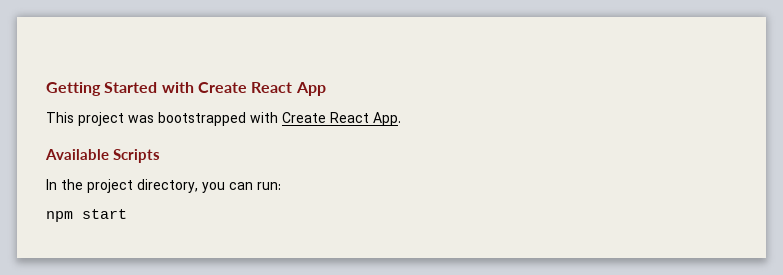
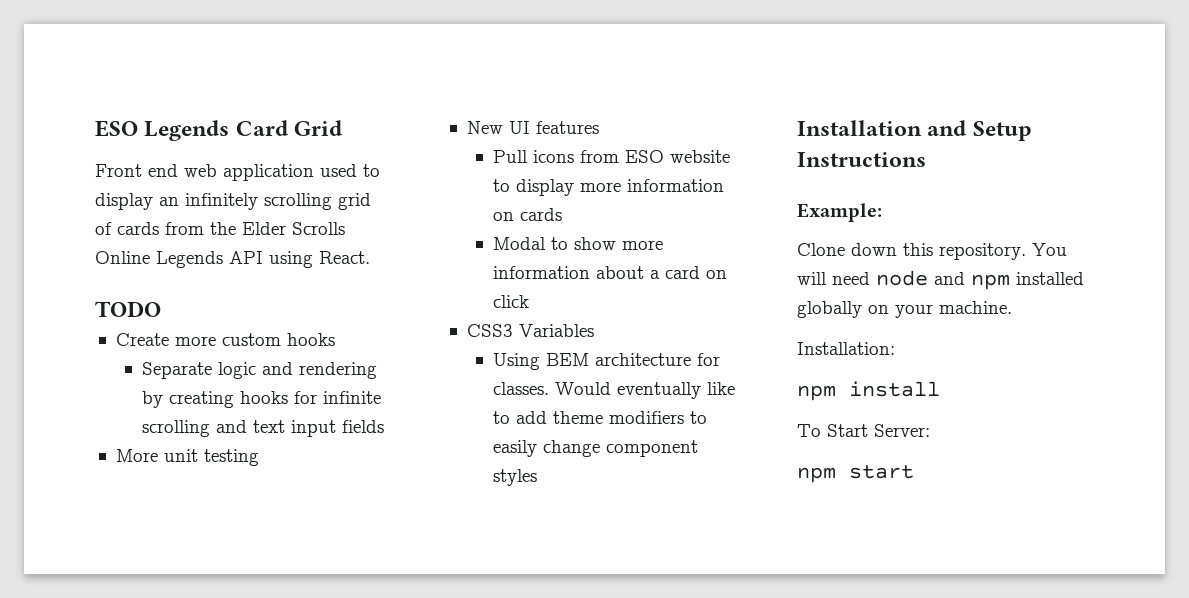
[46,82,326,96] [46,112,401,126] [45,149,161,163] [46,179,281,193] Getting Started with Create React App // This project was bootstrapped with Create React App. // Available Scripts // In the project directory, you can run: -> [95,120,343,141] [95,164,380,181] [95,193,371,210] [95,222,345,235] [95,251,370,268] [95,301,161,317] [115,333,335,346] [142,362,378,379] [142,391,382,408] [142,420,385,437] [115,449,259,466] [466,121,599,134] [493,150,731,163] [493,179,725,196] [493,208,563,221] [493,237,664,250] [493,266,728,279] [493,295,530,308] [466,324,594,337] [493,353,721,370] [493,382,736,399] [493,411,708,424] [493,440,699,457] [493,469,538,486] [797,120,1032,141] [797,152,926,167] [797,203,882,222] [797,243,1067,260] [797,270,1084,290] [797,301,1012,318] [797,342,895,355] [797,381,940,401] [797,424,930,437] ESO Legends Card Grid // Front end web application used to display an infinitely scrolling grid of cards from the Elder Scrolls Online Legends API using React. // TODO // Create more custom hooks // Separate logic and rendering by creating hooks for infinite scrolling and text input fields // More unit testing // New UI features // Pull icons from ESO website to display more information on cards // Modal to show more information about a card on click // CSS3 Variables // Using BEM architecture for classes. Would eventually like to add theme modifiers to easily change component styles // Installation and Setup Instructions // Example: // Clone down this repository. You will need node and npm installed globally on your machine. // Installation: // npm install // To Start Server:

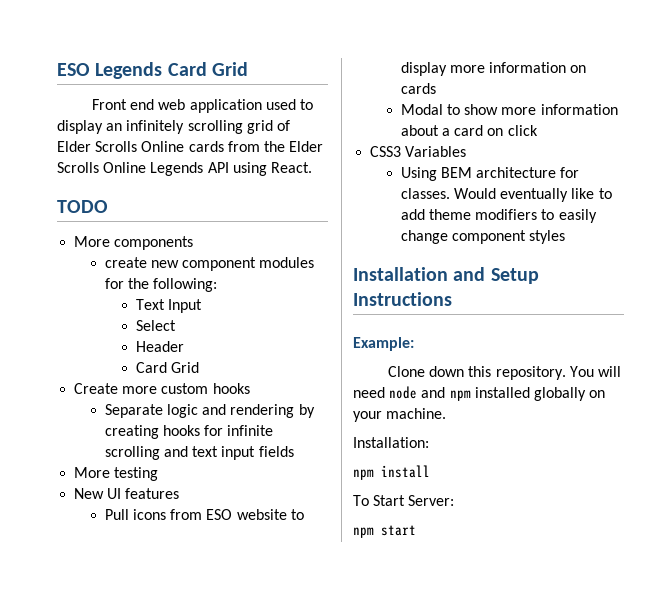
(112, 228) none -> [57,141,185,152] Elder Scrolls Online
(161, 309) none -> [74,236,194,250] [104,257,315,271] [104,278,218,292] [135,299,202,313] [135,320,176,331] [135,341,184,352] [135,362,199,373] // More components // create new component modules for the following: // Text Input // Select // Header // Card Grid
[163,449,198,462] unit -> (111, 472) none

